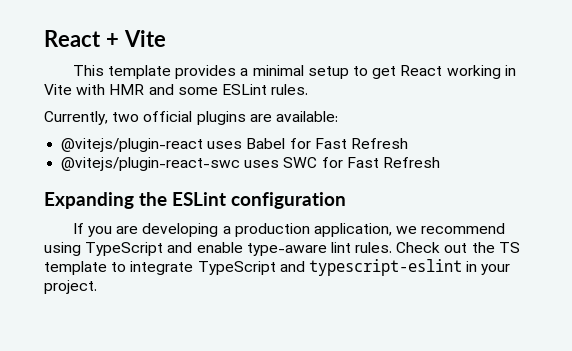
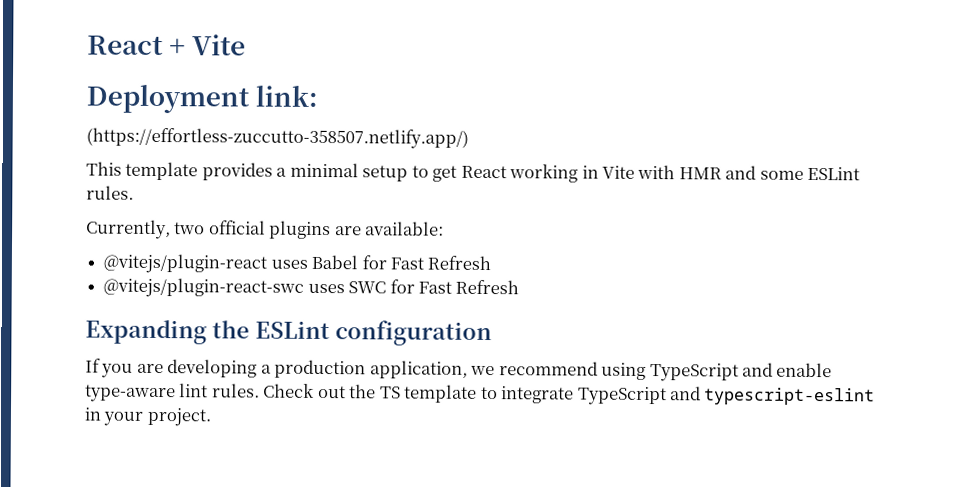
(166, 38) none -> [86,84,319,114] [86,127,469,149] // Deployment link: // (https://effortless-zuccutto-358507.netlify.app/)

